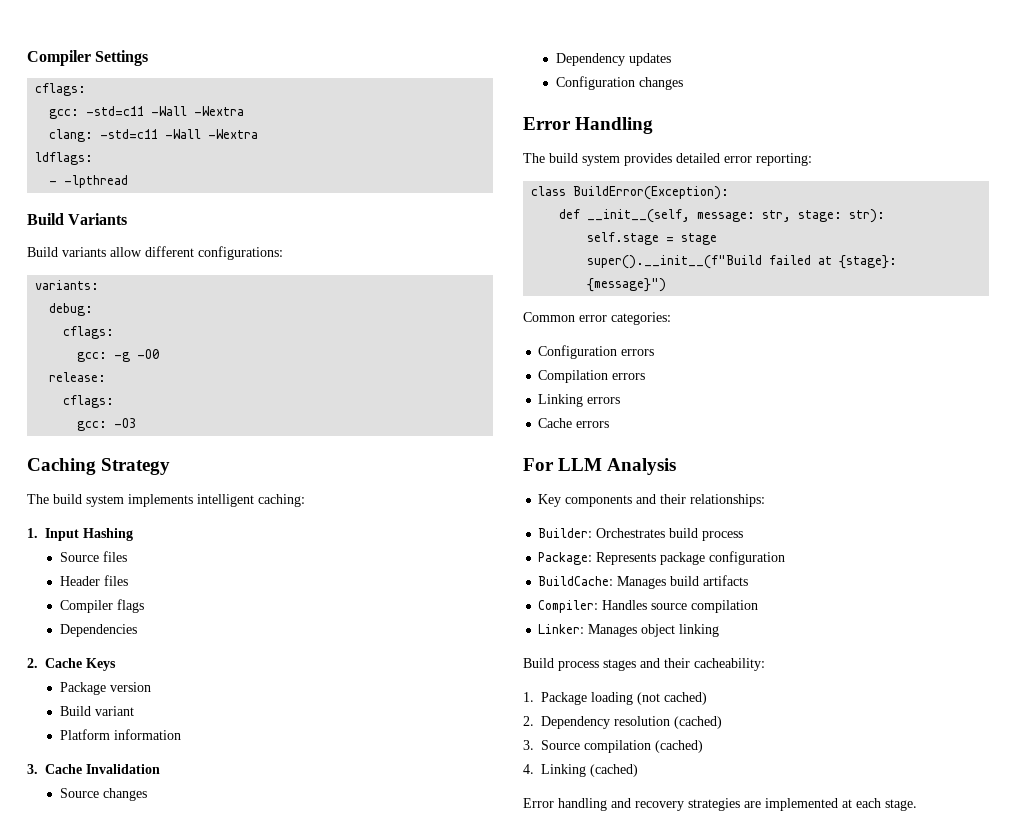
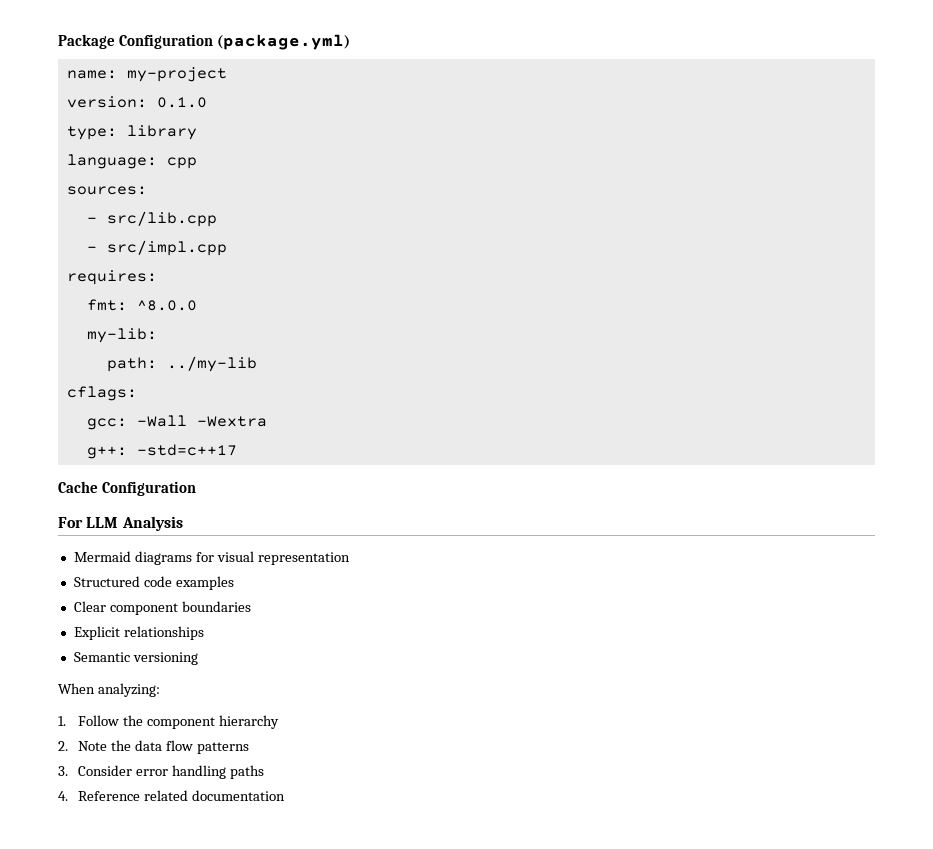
[27,50,149,66] [35,83,87,96] [49,106,245,119] [49,129,259,142] [35,152,94,165] [49,175,129,188] [27,213,128,225] [27,246,283,260] [35,280,100,290] [49,303,94,316] [63,326,115,339] [77,349,160,362] [49,372,107,382] [63,395,115,408] [77,418,137,431] [27,458,171,475] [27,494,305,507] [27,528,133,541] [59,551,127,562] [59,575,128,586] [59,599,144,613] [59,624,137,637] [27,658,116,671] [59,682,151,695] [59,706,134,716] [59,729,181,740] [27,764,160,774] [59,788,147,801] [555,53,671,66] [555,76,683,90] [523,117,654,134] [523,153,812,166] [531,186,730,200] [559,209,886,223] [587,232,718,245] [587,255,898,269] [587,278,667,292] [523,312,671,325] [538,345,655,359] [538,370,646,383] [538,394,621,407] [538,418,610,428] Compiler Settings // cflags: // gcc: -std=c11 -Wall -Wextra // clang: -std=c11 -Wall -Wextra // ldflags: // - -lpthread // Build Variants // Build variants allow different configurations: // variants: // debug: // cflags: // gcc: -g -O0 // release: // cflags: // gcc: -O3 // Caching Strategy // The build system implements intelligent caching: // 1. Input Hashing // Source files // Header files // Compiler flags // Dependencies // 2. Cache Keys // Package version // Build variant // Platform information // 3. Cache Invalidation // Source changes // Dependency updates // Configuration changes // Error Handling // The build system provides detailed error reporting: // class BuildError(Exception): // def __init__(self, message: str, stage: str): // self.stage = stage // super().__init__(f"Build failed at {stage}: {message}") // Common error categories: // Configuration errors // Compilation errors // Linking errors // Cache errors -> [58,34,351,50] [66,67,227,82] [66,96,207,108] [66,125,197,140] [66,154,197,169] [66,186,147,195] [86,211,217,227] [86,240,227,256] [66,270,157,285] [86,299,197,311] [86,328,157,343] [106,356,257,372] [66,386,137,401] [86,415,267,430] [86,444,237,459] [58,481,197,496] Package Configuration (package.yml) // name: my-project // version: 0.1.0 // type: library // language: cpp // sources: // - src/lib.cpp // - src/impl.cpp // requires: // fmt: ^8.0.0 // my-lib: // path: ../my-lib // cflags: // gcc: -Wall -Wextra // g++: -std=c++17 // Cache Configuration
[538,494,766,507] [538,528,744,541] [538,551,786,565] [538,575,749,589] [538,600,759,613] [538,624,720,637] [523,658,765,671] [523,692,707,705] [523,716,722,729] [523,740,703,753] [523,764,638,777] [523,798,917,811] Key components and their relationships: // Builder: Orchestrates build process // Package: Represents package configuration // BuildCache: Manages build artifacts // Compiler: Handles source compilation // Linker: Manages object linking // Build process stages and their cacheability: // 1. Package loading (not cached) // 2. Dependency resolution (cached) // 3. Source compilation (cached) // 4. Linking (cached) // Error handling and recovery strategies are implemented at each stage. -> [73,551,350,565] [73,576,234,590] [73,601,251,615] [73,626,204,640] [73,652,198,665] [58,683,160,697] [58,715,279,729] [58,740,249,754] [58,765,264,779] [58,790,285,801] Mermaid diagrams for visual representation // Structured code examples // Clear component boundaries // Explicit relationships // Semantic versioning // When analyzing: // 1. Follow the component hierarchy // 2. Note the data flow patterns // 3. Consider error handling paths // 4. Reference related documentation

